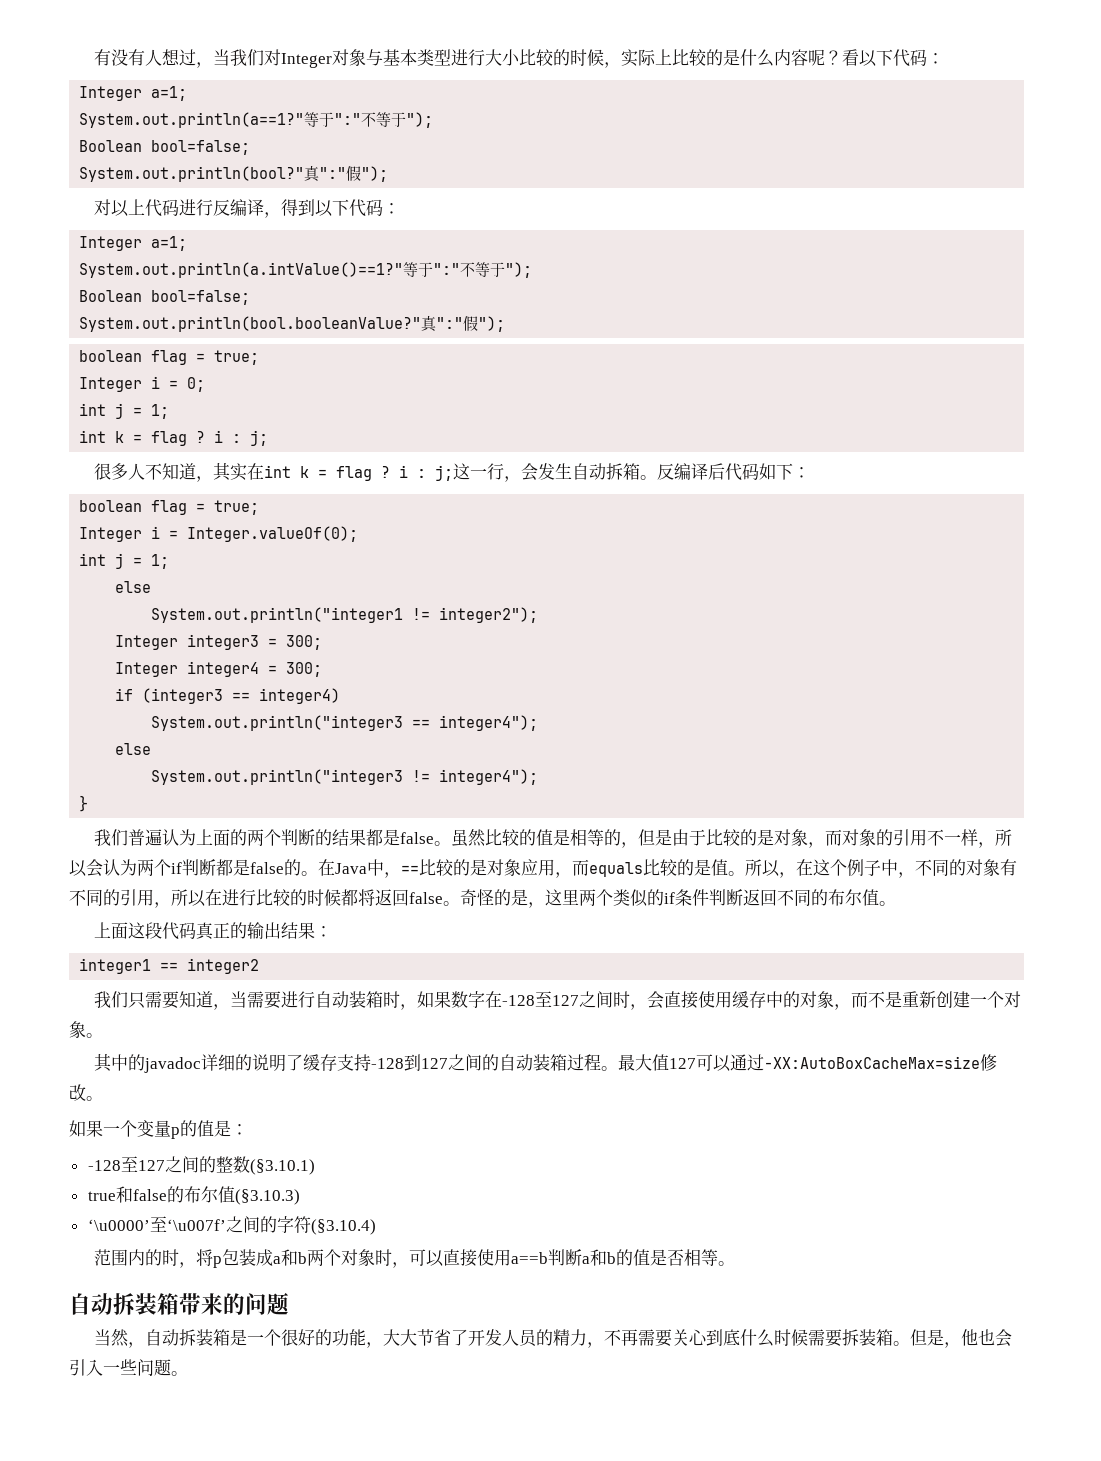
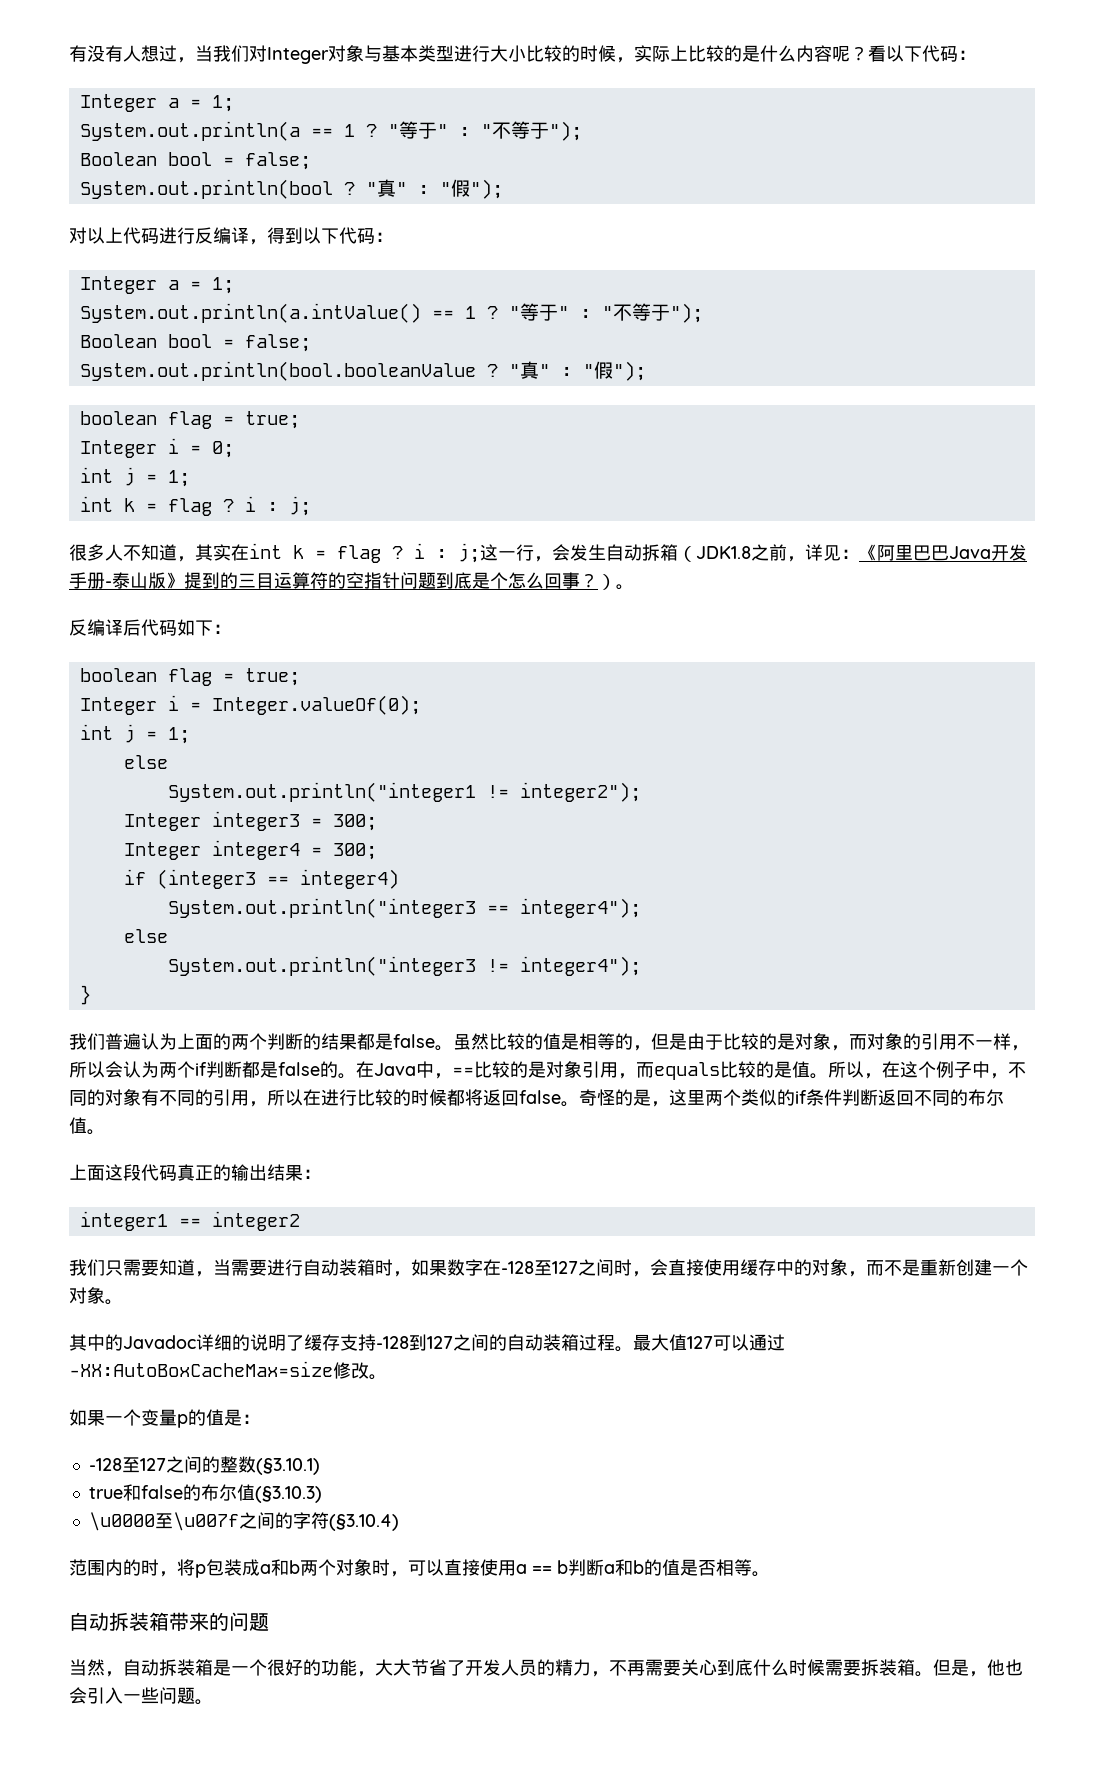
[151,86,188,101] [79,112,434,128] [79,140,251,155] [79,165,347,182] a=1; // System.out.println(a==1?"等于":"不等于"); // Boolean bool=false; // System.out.println(bool?"真":" -> [167,95,234,112] [79,121,582,141] [79,152,311,170] [79,179,451,199] a = 1; // System.out.println(a == 1 ? "等于" : "不等于"); // Boolean bool = false; // System.out.println(bool ? "真" : "
[151,236,188,251] [79,262,533,278] [79,290,251,305] [79,315,464,332] a=1; // System.out.println(a.intValue()==1?"等于":"不等于"); // Boolean bool=false; // System.out.println(bool.booleanValue?"真":" -> [167,277,234,294] [79,303,703,323] [79,334,311,352] [79,361,594,381] a = 1; // System.out.println(a.intValue() == 1 ? "等于" : "不等于"); // Boolean bool = false; // System.out.println(bool.booleanValue ? "真" : "
[639,475,657,480] 。 -> [678,544,1027,562] [69,572,634,590] （JDK1.8之前，详见：《阿里巴巴Java开发手册-泰山版》提到的三目运算符的空指针问题到底是个怎么回事？）。 //
[521,859,538,876] 应 -> [582,1061,600,1078] 引
[143,1057,201,1073] javadoc -> [123,1335,196,1349] Javadoc
[87,1216,226,1232] ‘\u0000’至‘\u007f’ -> [88,1512,239,1531] \u0000至\u007f
[510,1252,548,1264] a==b -> [516,1560,568,1574] a == b

